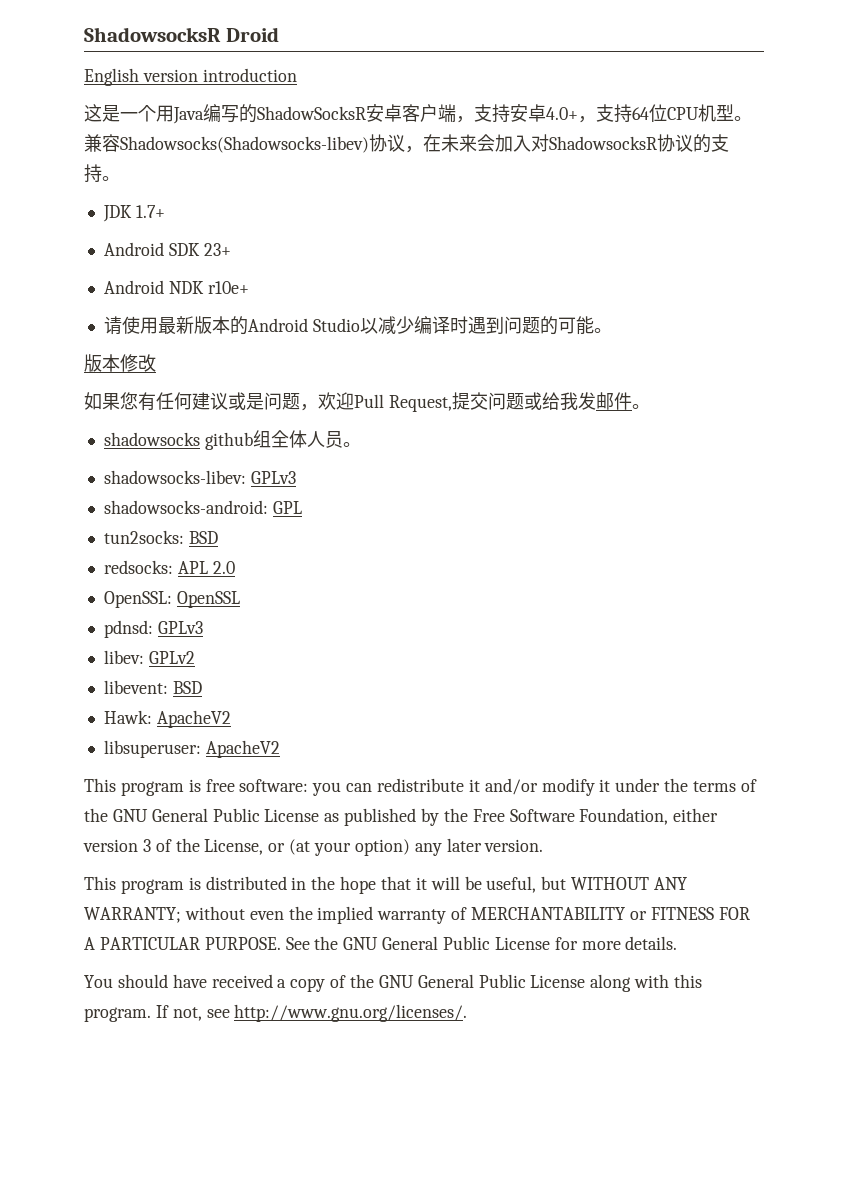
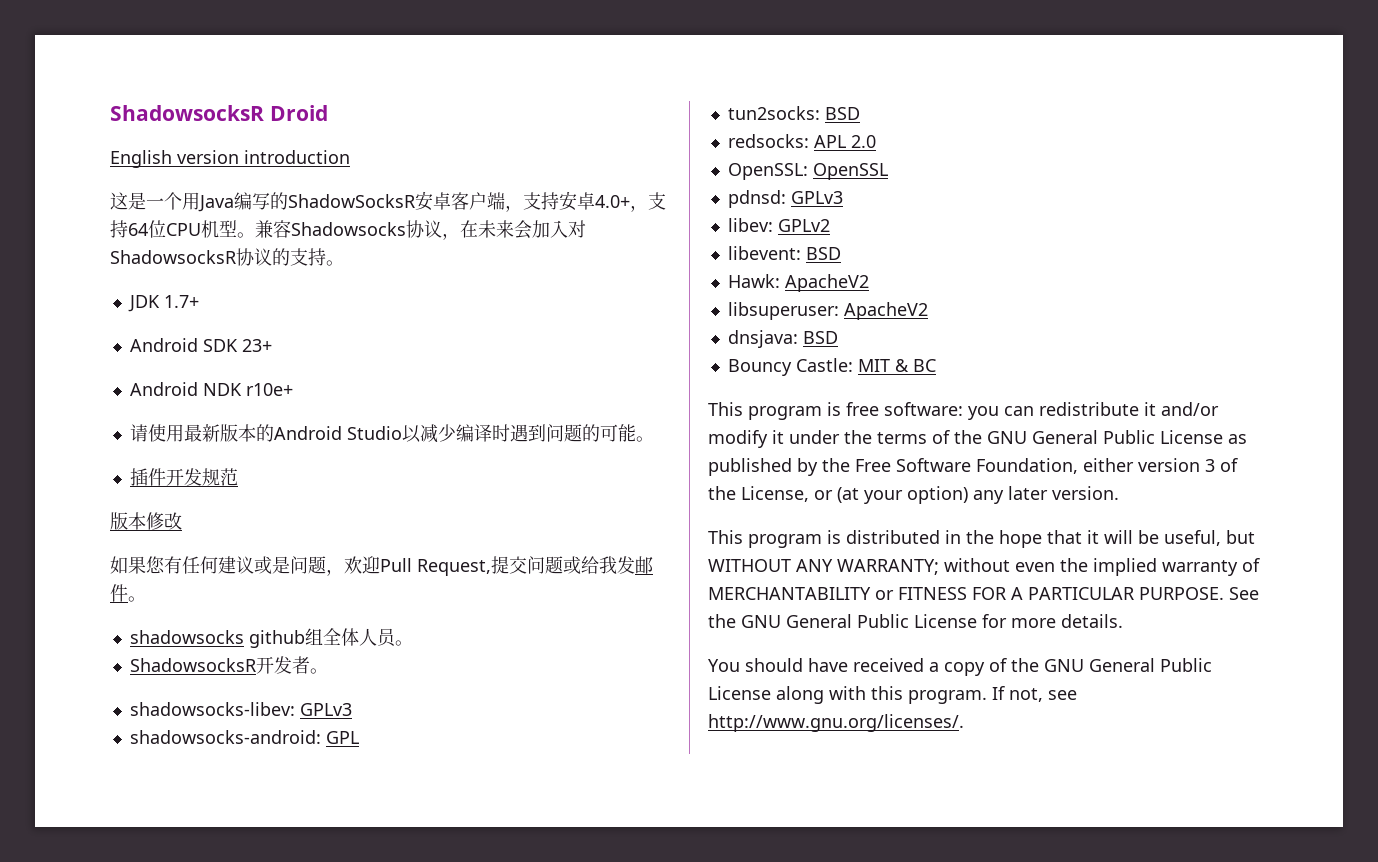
[120,136,369,153] Shadowsocks(Shadowsocks-libev) -> [291,222,406,236] Shadowsocks
(612, 330) none -> [129,468,238,486] // 插件开发规范
(361, 444) none -> [129,656,328,674] // ShadowsocksR开发者。
(280, 749) none -> [727,330,838,348] [727,358,936,376] // dnsjava: BSD // Bouncy Castle: MIT & BC

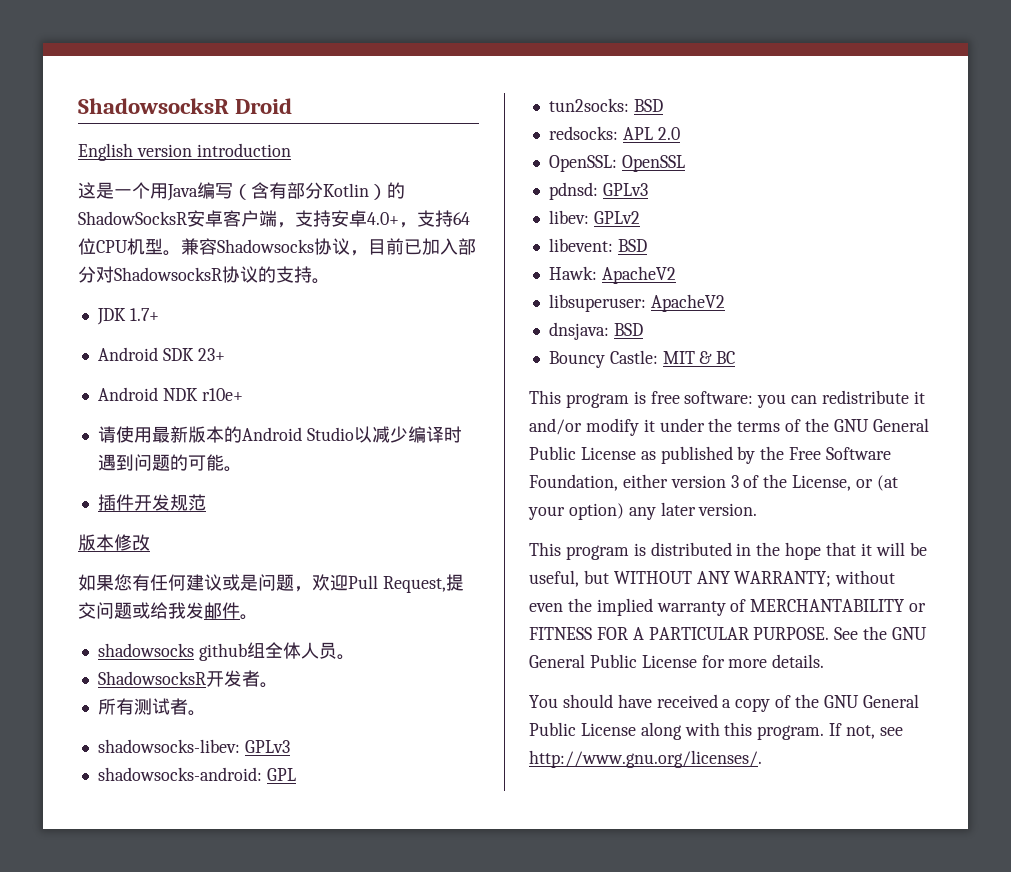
(270, 201) none -> [233,182,387,200] （含有部分Kotlin）
[460,220,568,239] 在未来会加入 -> [368,238,476,255] [78,266,96,283] 目前已加入部分
(328, 671) none -> [97,698,206,716] // 所有测试者。

